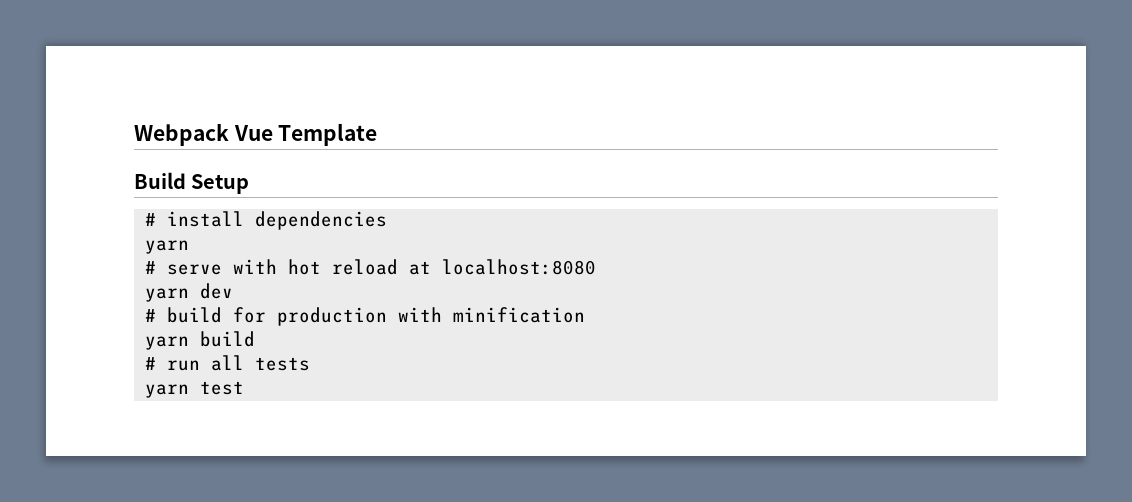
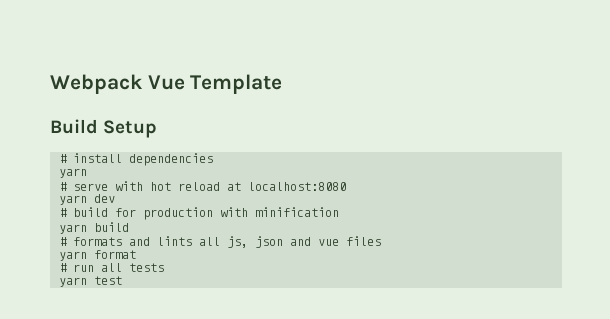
(256, 339) none -> [59,236,381,248] [59,250,136,261] // # formats and lints all js, json and vue files // yarn format

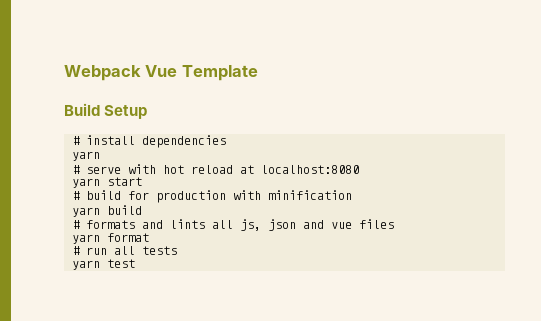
[94,194,115,203] dev -> [106,177,142,186] start

